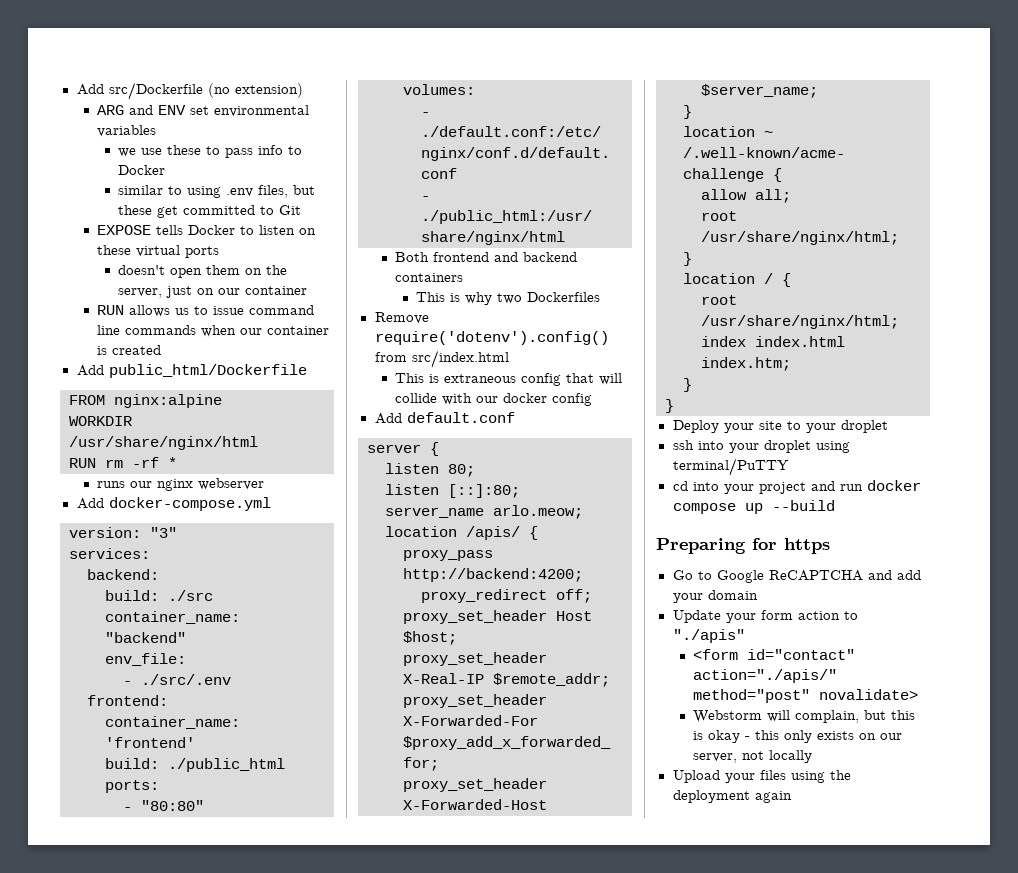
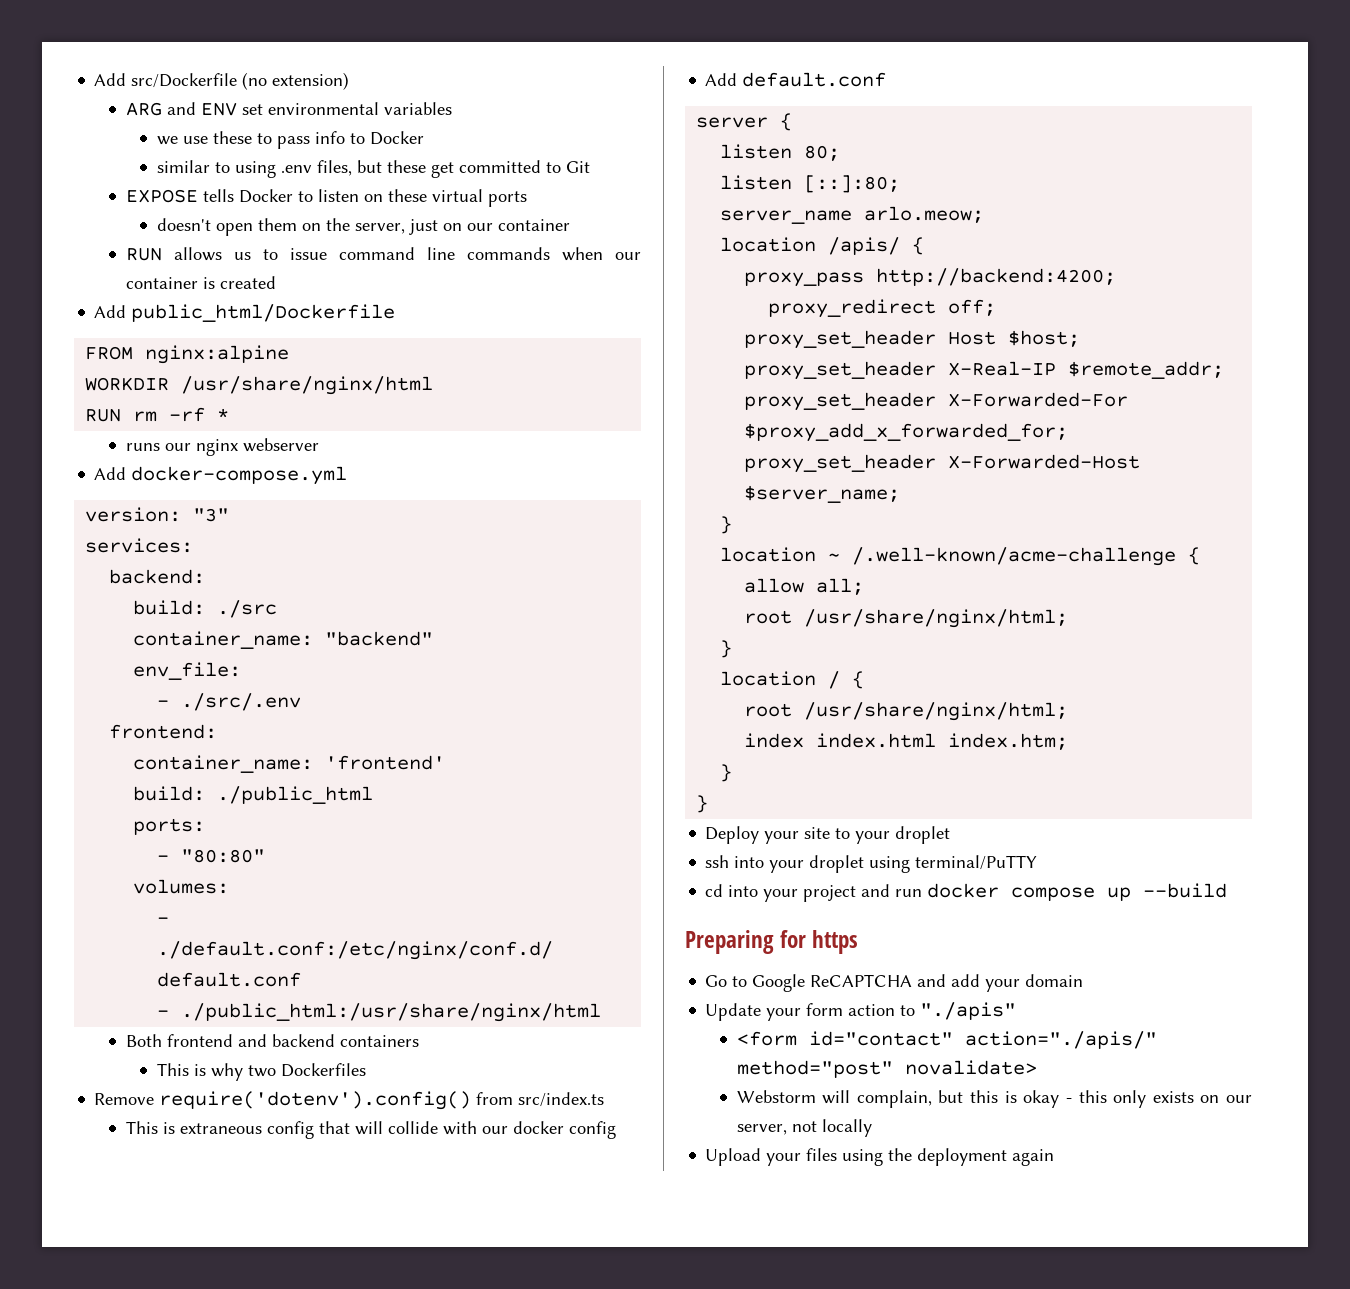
[411,350,509,368] src/index.html -> [518,1092,605,1107] src/index.ts

